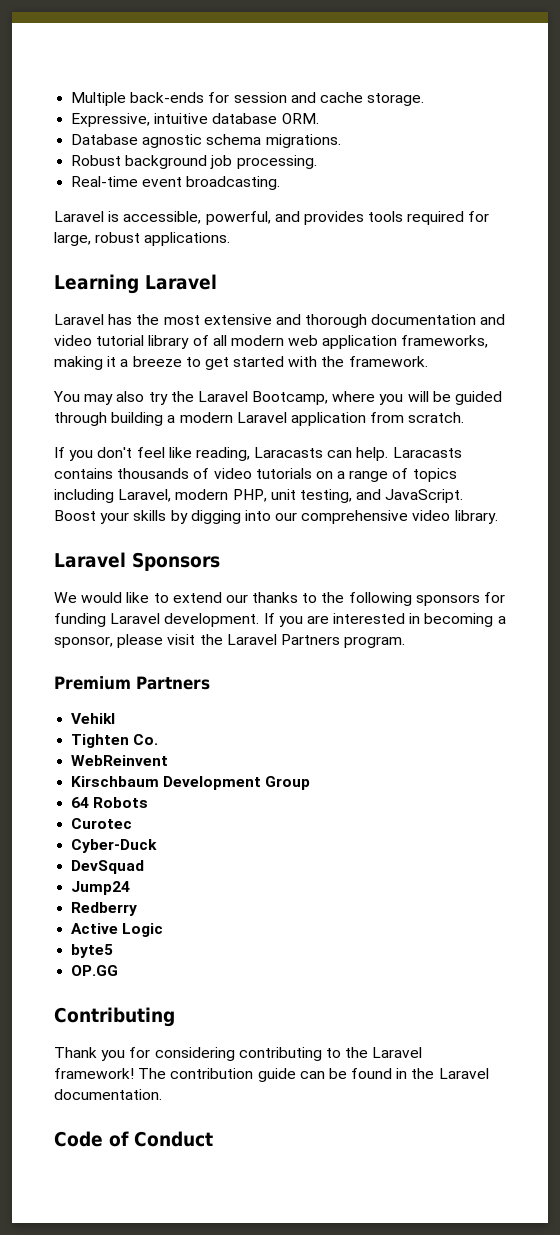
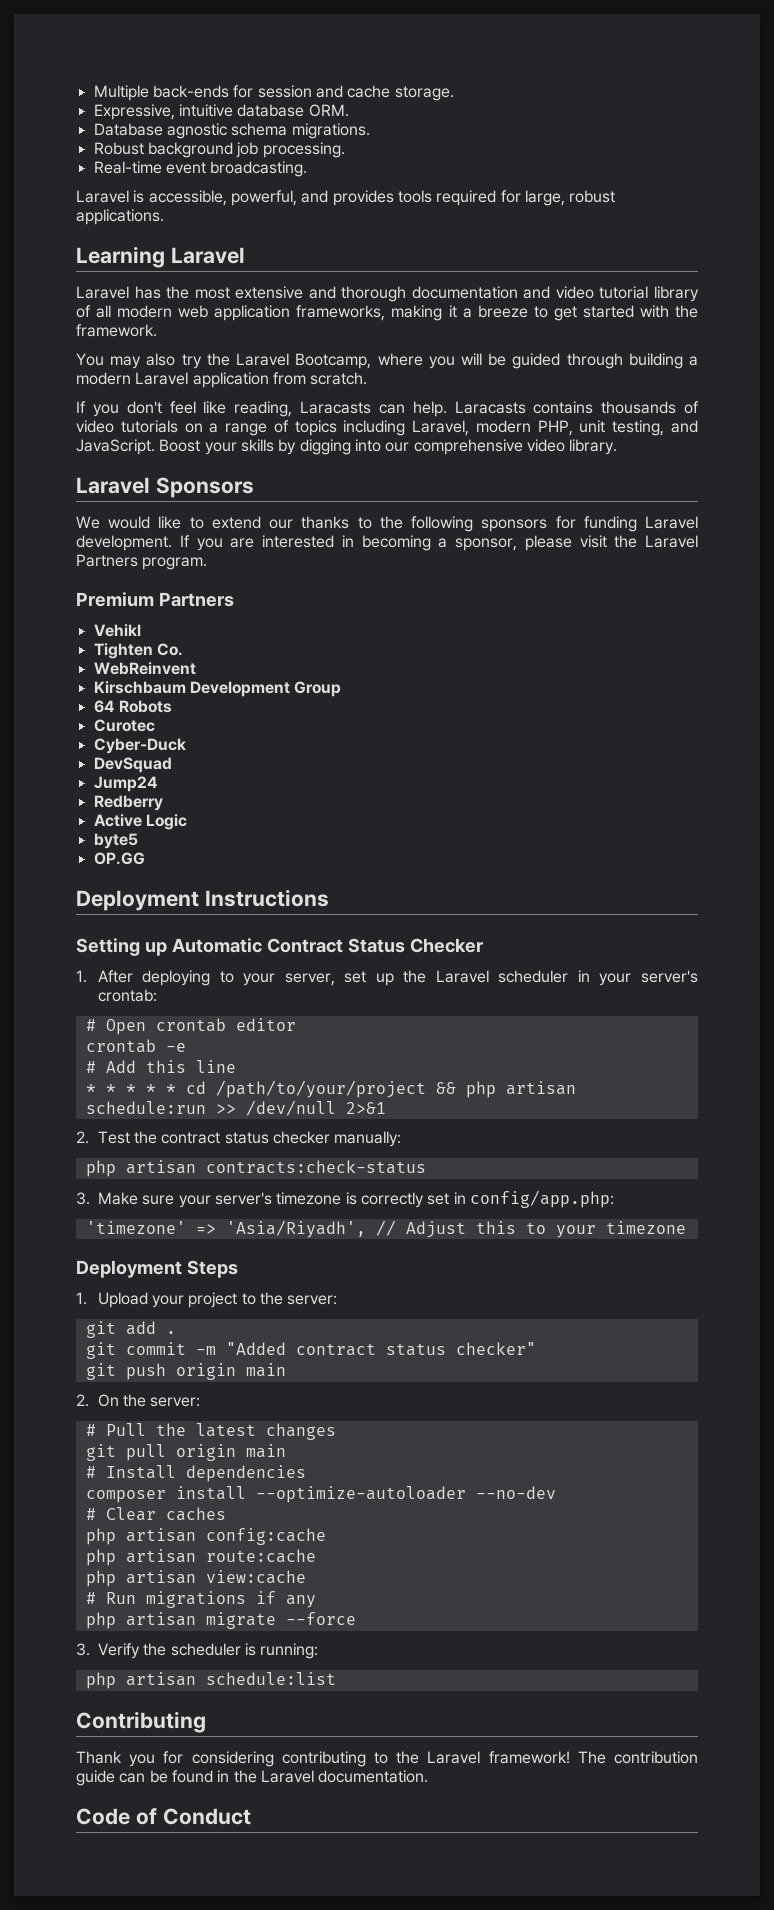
(119, 970) none -> [76,889,329,911] [76,938,483,956] [76,970,698,986] [97,989,157,1002] [85,1018,296,1035] [85,1039,186,1053] [85,1060,236,1073] [85,1080,576,1098] [85,1100,386,1116] [76,1131,402,1147] [85,1160,426,1177] [76,1190,614,1208] [85,1220,686,1238] [76,1260,238,1278] [76,1292,338,1308] [85,1321,176,1338] [85,1342,536,1359] [85,1363,286,1380] [76,1394,201,1407] [85,1423,336,1440] [85,1444,286,1461] [85,1465,306,1482] [85,1486,556,1503] [85,1507,226,1521] [85,1528,326,1545] [85,1549,316,1566] [85,1570,306,1587] [85,1591,316,1608] [85,1612,356,1629] [76,1643,319,1659] [85,1672,336,1689] // Deployment Instructions // Setting up Automatic Contract Status Checker // 1. After deploying to your server, set up the Laravel scheduler in your server's crontab: // # Open crontab editor // crontab -e // # Add this line // * * * * * cd /path/to/your/project && php artisan schedule:run >> /dev/null 2>&1 // 2. Test the contract status checker manually: // php artisan contracts:check-status // 3. Make sure your server's timezone is correctly set in config/app.php: // 'timezone' => 'Asia/Riyadh', // Adjust this to your timezone // Deployment Steps // 1. Upload your project to the server: // git add . // git commit -m "Added contract status checker" // git push origin main // 2. On the server: // # Pull the latest changes // git pull origin main // # Install dependencies // composer install --optimize-autoloader --no-dev // # Clear caches // php artisan config:cache // php artisan route:cache // php artisan view:cache // # Run migrations if any // php artisan migrate --force // 3. Verify the scheduler is running: // php artisan schedule:list

